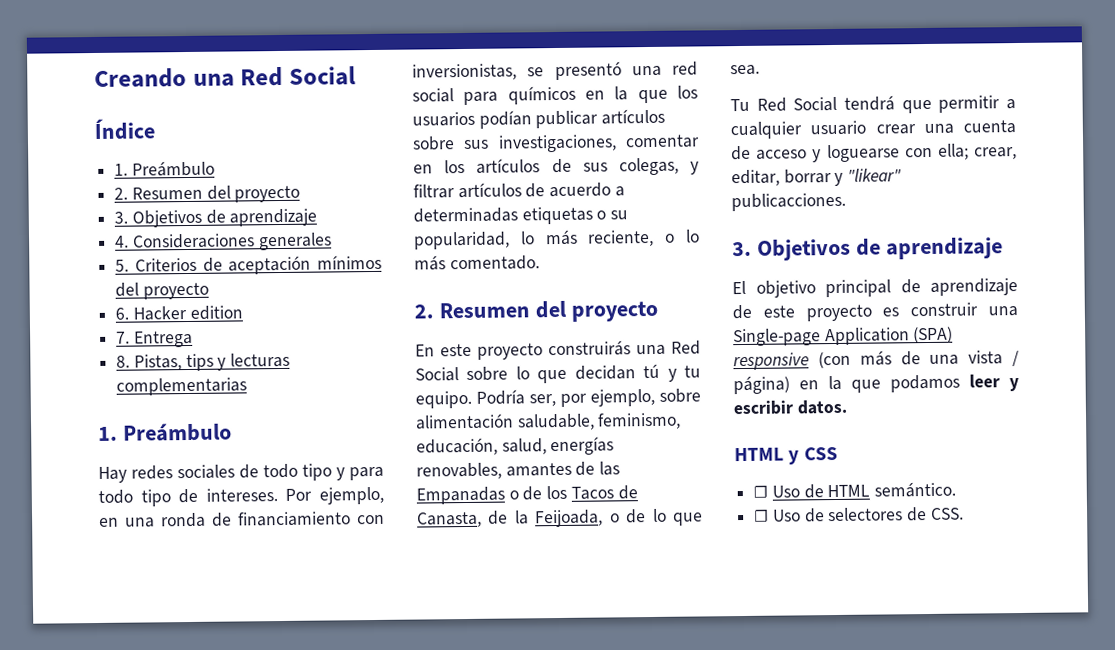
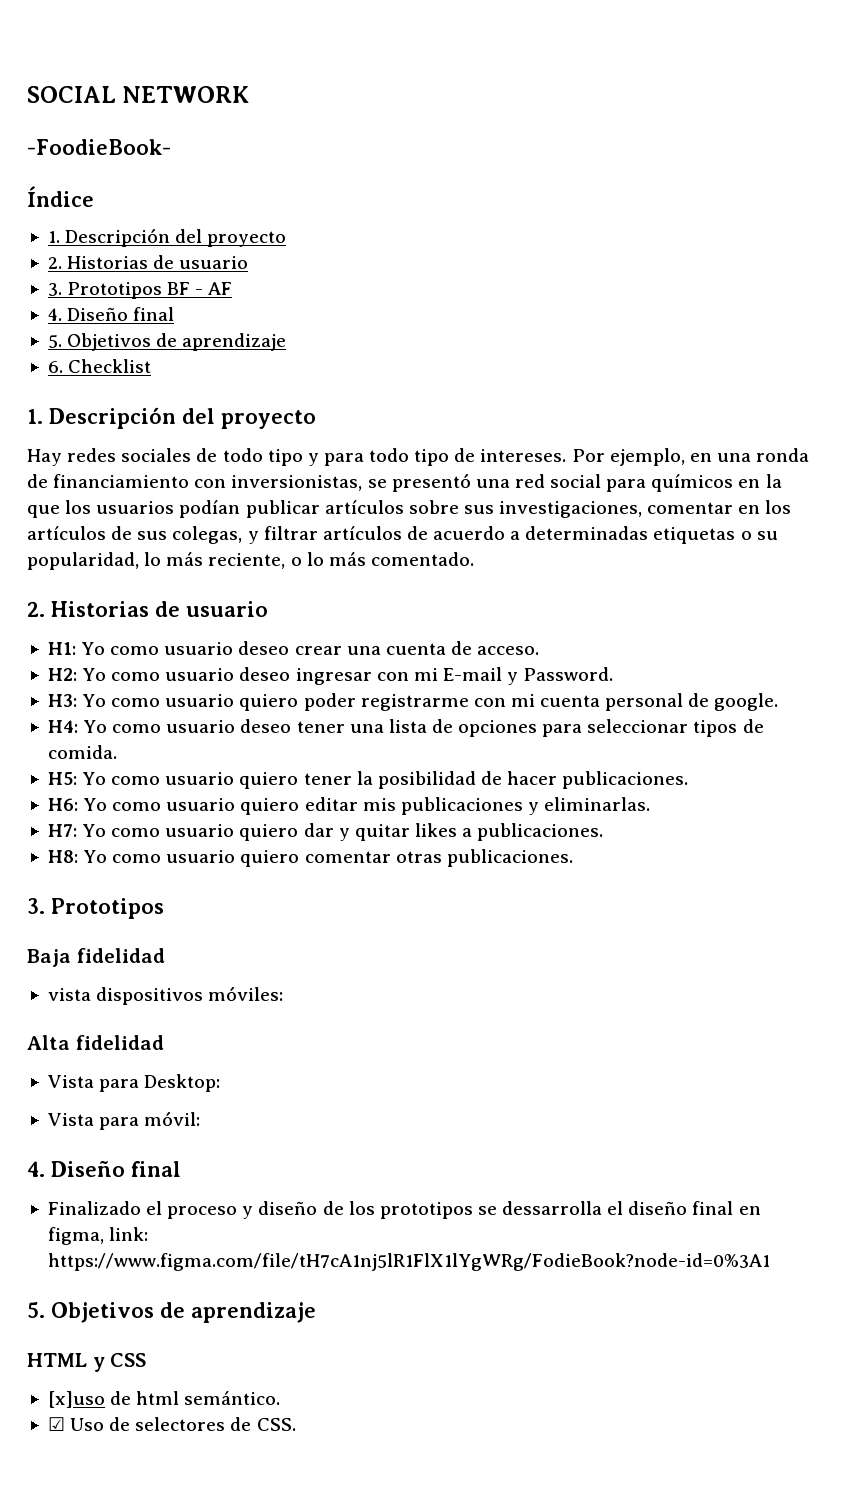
[94,66,356,88] Creando una Red Social -> [27,86,250,103] [27,139,171,155] SOCIAL NETWORK // -FoodieBook-
[131,160,215,177] [114,185,301,203] [114,208,318,228] [115,232,332,251] [115,254,382,275] [115,282,209,300] [115,305,243,321] [116,330,193,348] [116,352,291,372] [116,377,248,396] [98,422,232,442] Preámbulo // 2. Resumen del proyecto // 3. Objetivos de aprendizaje // 4. Consideraciones generales // 5. Criterios de aceptación mínimos del proyecto // 6. Hacker edition // 7. Entrega // 8. Pistas, tips y lecturas complementarias // 1. Preámbulo -> [65,228,287,247] [47,255,249,269] [47,282,233,299] [47,307,175,321] [47,333,287,351] [47,359,152,373] [27,407,316,429] Descripción del proyecto // 2. Historias de usuario // 3. Prototipos BF - AF // 4. Diseño final // 5. Objetivos de aprendizaje // 6. Checklist // 1. Descripción del proyecto
[438,300,658,322] [415,340,701,360] [415,363,701,384] [415,388,701,409] [415,412,682,431] [416,436,615,456] [416,461,621,480] [416,485,638,505] [417,508,703,528] [730,64,760,76] [730,95,1016,114] [730,120,1016,140] [731,143,1017,163] [731,168,903,187] [731,192,846,212] [732,237,1003,261] [732,278,1018,298] [732,302,1018,322] [733,326,954,347] [733,350,1019,371] [733,374,1019,395] [733,399,847,416] Resumen del proyecto // En este proyecto construirás una Red Social sobre lo que decidan tú y tu equipo. Podría ser, por ejemplo, sobre alimentación saludable, feminismo, educación, salud, energías renovables, amantes de las Empanadas o de los Tacos de Canasta, de la Feijoada, o de lo que sea. // Tu Red Social tendrá que permitir a cualquier usuario crear una cuenta de acceso y loguearse con ella; crear, editar, borrar y "likear" publicacciones. // 3. Objetivos de aprendizaje // El objetivo principal de aprendizaje de este proyecto es construir una Single-page Application (SPA) responsive (con más de una vista / página) en la que podamos leer y escribir datos. -> [51,601,268,617] [47,641,540,655] [47,667,614,685] [47,693,779,711] [47,719,764,737] [47,745,117,759] [47,771,689,789] [47,797,651,815] [47,823,604,841] [47,849,573,867] [27,898,164,919] [27,948,165,967] [47,986,284,1005] [27,1035,164,1050] [47,1074,221,1092] [47,1111,201,1130] [27,1160,181,1177] [47,1201,761,1219] [47,1227,149,1245] [47,1253,770,1271] [27,1302,316,1323] Historias de usuario // H1: Yo como usuario deseo crear una cuenta de acceso. // H2: Yo como usuario deseo ingresar con mi E-mail y Password. // H3: Yo como usuario quiero poder registrarme con mi cuenta personal de google. // H4: Yo como usuario deseo tener una lista de opciones para seleccionar tipos de comida. // H5: Yo como usuario quiero tener la posibilidad de hacer publicaciones. // H6: Yo como usuario quiero editar mis publicaciones y eliminarlas. // H7: Yo como usuario quiero dar y quitar likes a publicaciones. // H8: Yo como usuario quiero comentar otras publicaciones. // 3. Prototipos // Baja fidelidad // vista dispositivos móviles: // Alta fidelidad // Vista para Desktop: // Vista para móvil: // 4. Diseño final // Finalizado el proceso y diseño de los prototipos se dessarrolla el diseño final en figma, link: https://www.figma.com/file/tH7cA1nj5lR1FlX1lYgWRg/FodieBook?node-id=0%3A1 // 5. Objetivos de aprendizaje
[753,484,871,499] ☐ Uso de HTML -> [47,1391,180,1408] [x]uso de html
[754,509,770,522] ☐ -> [47,1417,65,1431] ☑

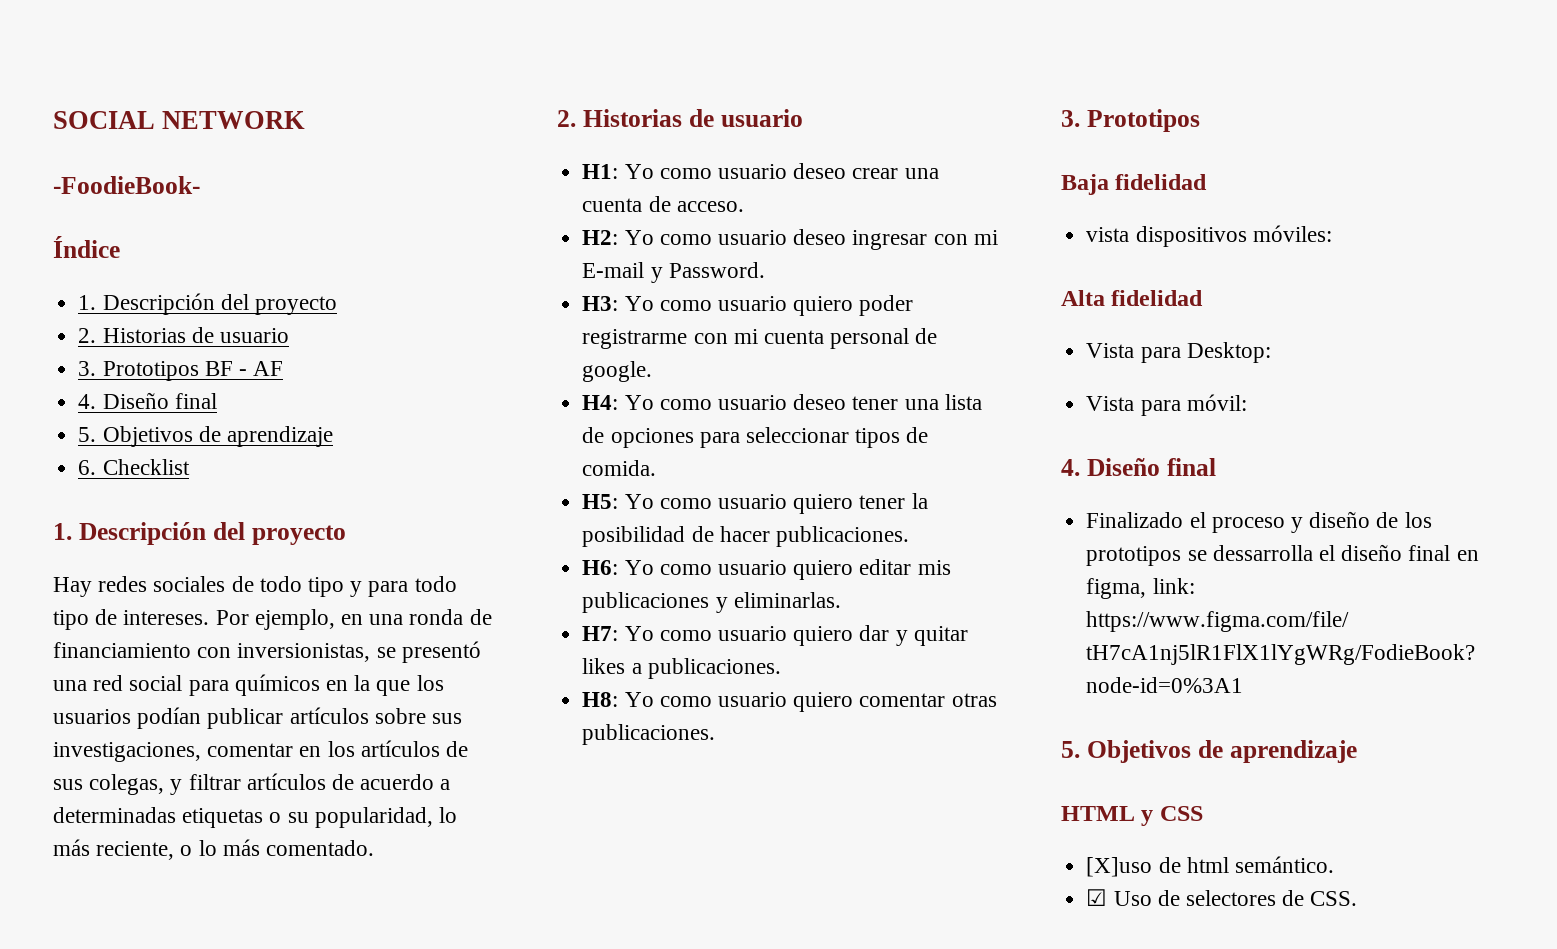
[47,1391,105,1408] [x]uso -> [1086,857,1153,877] [X]uso

